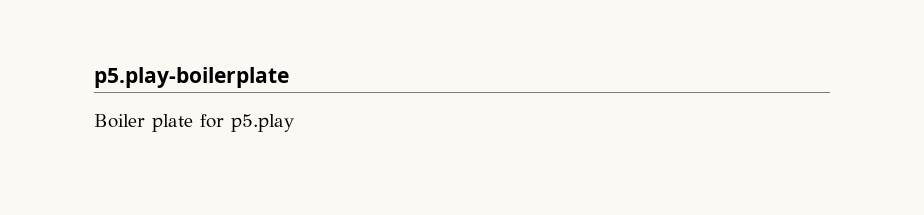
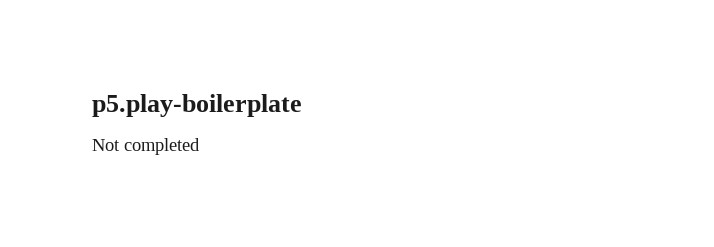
[94,114,294,132] Boiler plate for p5.play -> [92,138,200,155] Not completed

